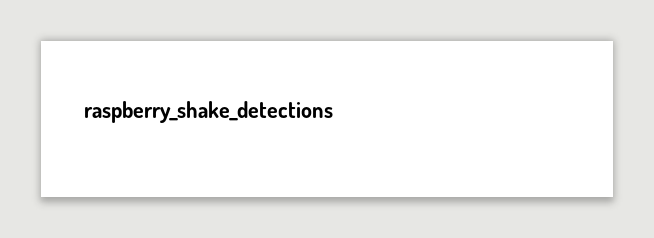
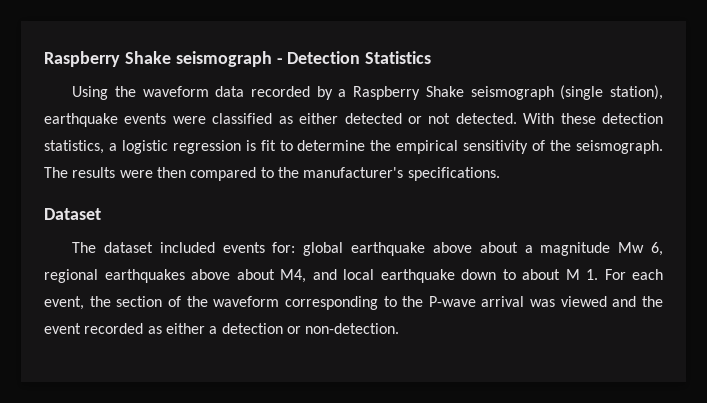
[84,101,333,123] raspberry_shake_detections -> [44,51,432,67] [72,85,664,100] [44,113,663,127] [44,140,663,154] [44,167,500,181] [44,208,101,220] [72,242,663,256] [44,269,663,283] [44,296,663,310] [44,323,400,334] Raspberry Shake seismograph - Detection Statistics // Using the waveform data recorded by a Raspberry Shake seismograph (single station), earthquake events were classified as either detected or not detected. With these detection statistics, a logistic regression is fit to determine the empirical sensitivity of the seismograph. The results were then compared to the manufacturer's specifications. // Dataset // The dataset included events for: global earthquake above about a magnitude Mw 6, regional earthquakes above about M4, and local earthquake down to about M 1. For each event, the section of the waveform corresponding to the P-wave arrival was viewed and the event recorded as either a detection or non-detection.

